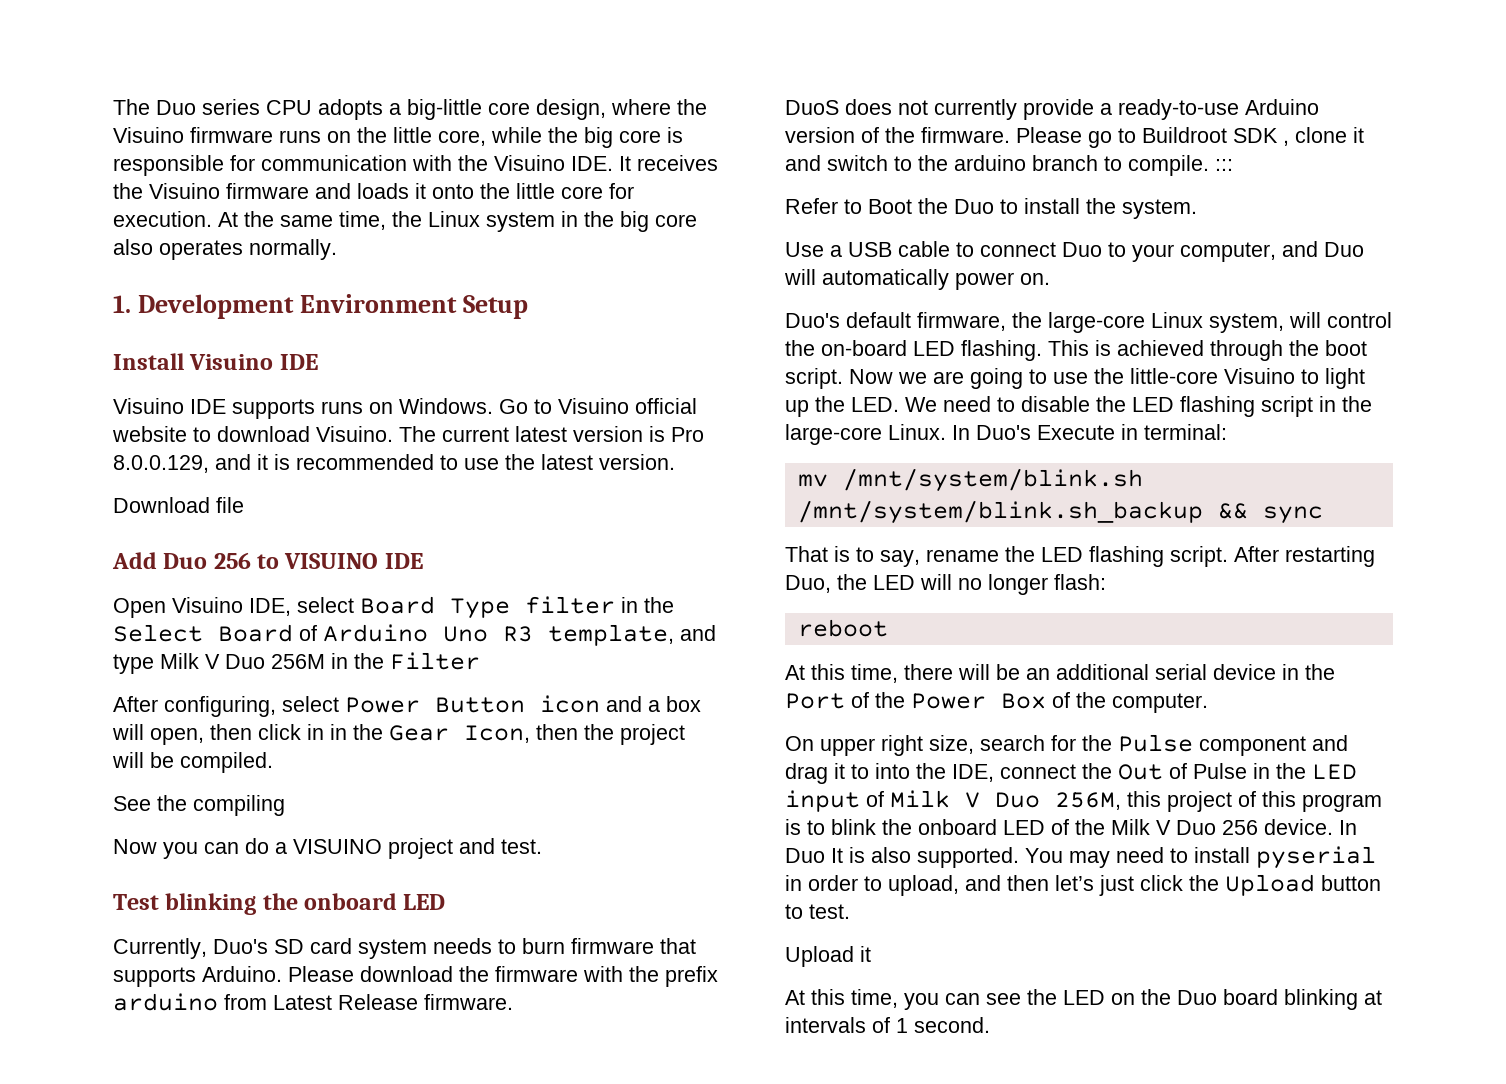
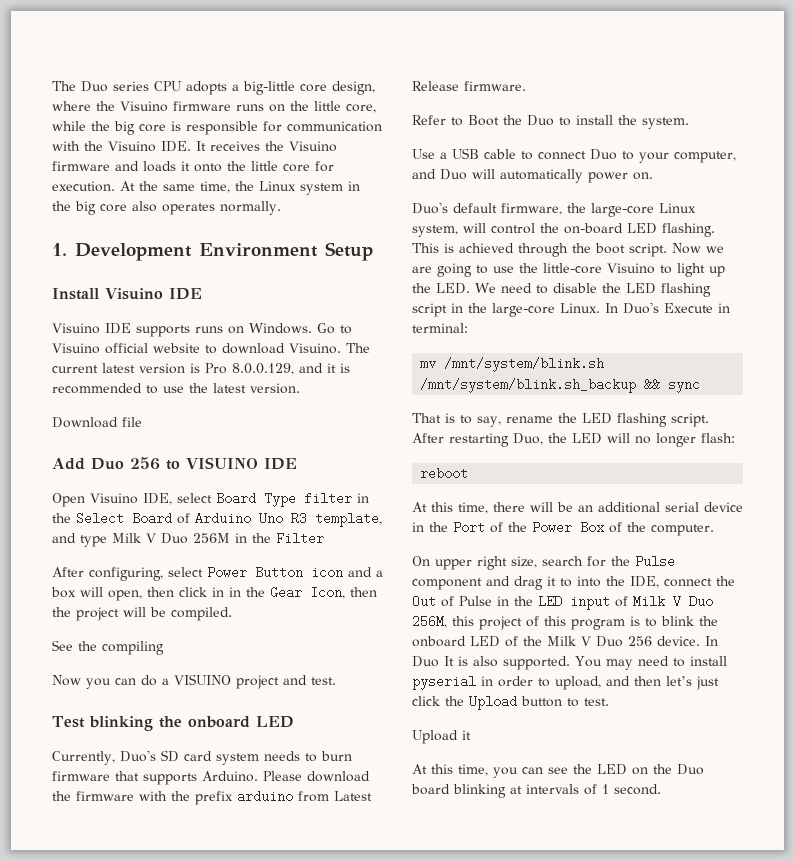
[785,99,1319,120] [785,127,1364,148] [785,155,1233,176] // DuoS does not currently provide a ready-to-use Arduino version of the firmware. Please go to Buildroot SDK , clone it and switch to the arduino branch to compile. ::: -> (526, 86) none

